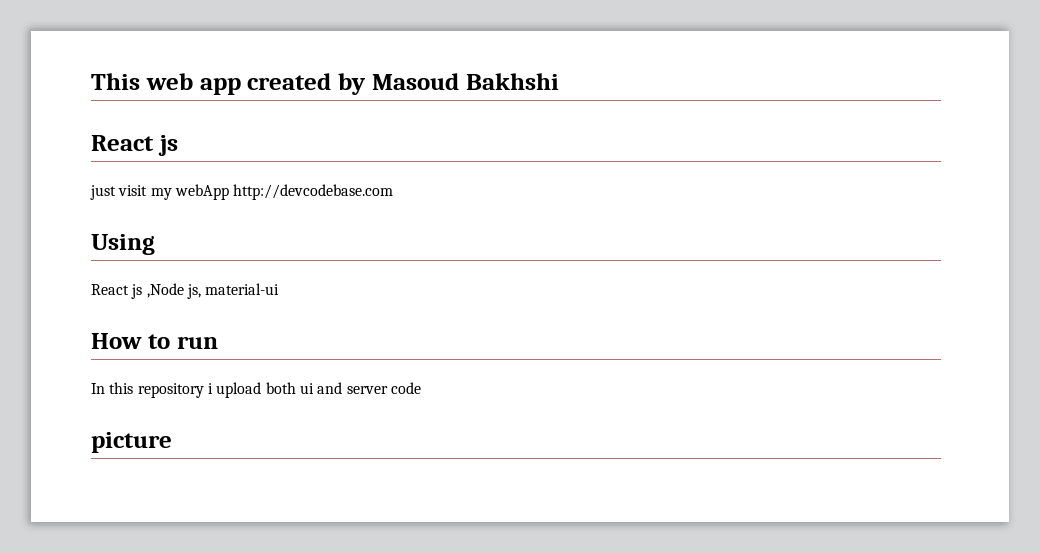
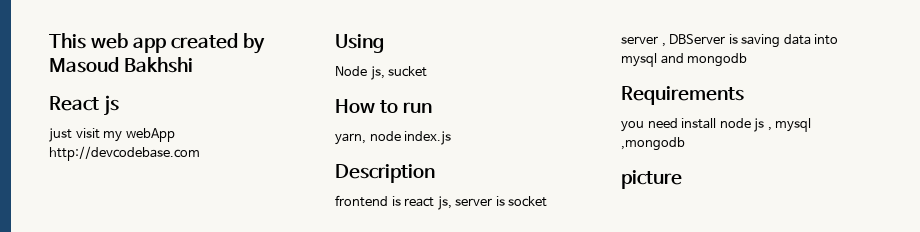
[91,283,280,299] [91,333,218,349] [91,382,421,398] React js ,Node js, material-ui // How to run // In this repository i upload both ui and server code -> [335,66,428,80] [335,99,432,113] [335,131,452,145] [335,164,435,183] [335,195,548,210] [621,34,839,48] [621,53,748,67] [621,86,744,105] [621,118,812,132] [621,137,685,151] Node js, sucket // How to run // yarn, node index.js // Description // frontend is react js, server is socket server , DBServer is saving data into mysql and mongodb // Requirements // you need install node js , mysql ,mongodb

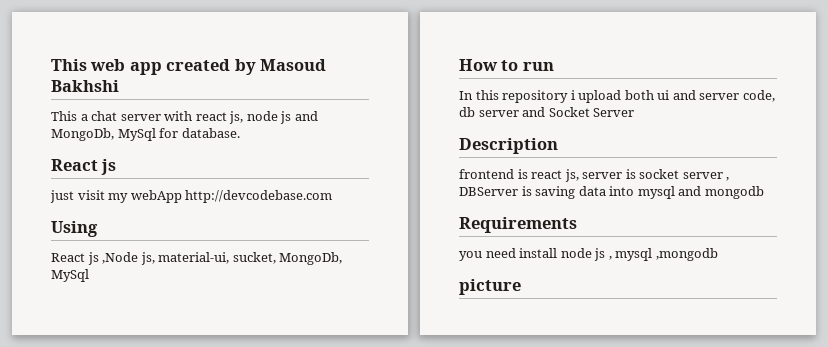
(193, 65) none -> [51,111,318,124] [51,128,240,141] // This a chat server with react js, node js and MongoDb, MySql for database.
[335,66,428,80] [335,99,432,113] [335,131,452,145] Node js, sucket // How to run // yarn, node index.js -> [51,252,343,265] [51,269,89,282] [459,59,554,71] [459,90,775,103] [459,107,635,117] React js ,Node js, material-ui, sucket, MongoDb, MySql // How to run // In this repository i upload both ui and server code, db server and Socket Server

